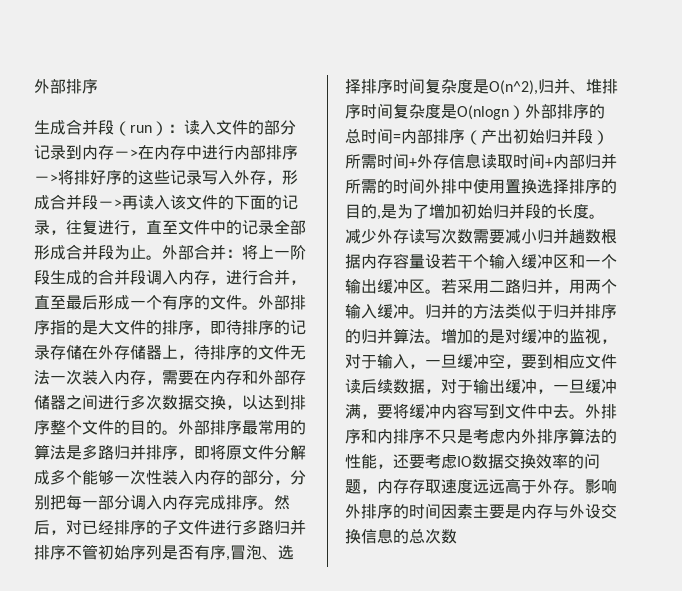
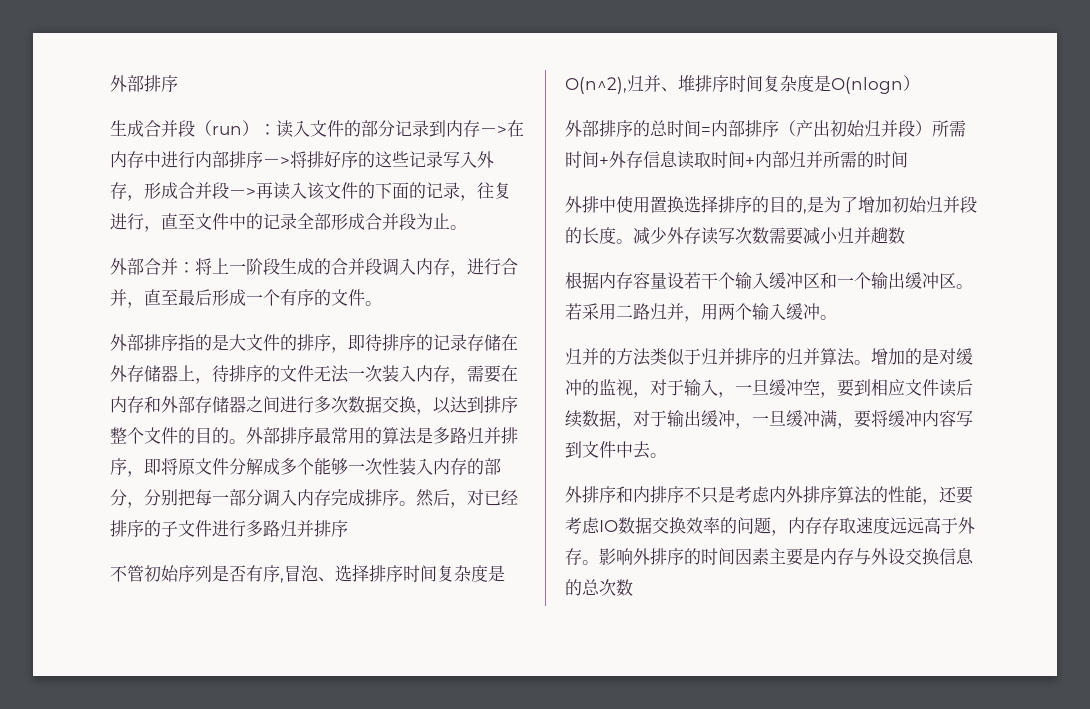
(162, 257) none -> (467, 227) //
(258, 307) none -> (382, 303) //
(66, 552) none -> (348, 528) //
(525, 112) none -> (920, 83) //
(425, 186) none -> (908, 159) //
(601, 236) none -> (905, 235) //
(425, 316) none -> (837, 317) //
(585, 416) none -> (667, 455) //

